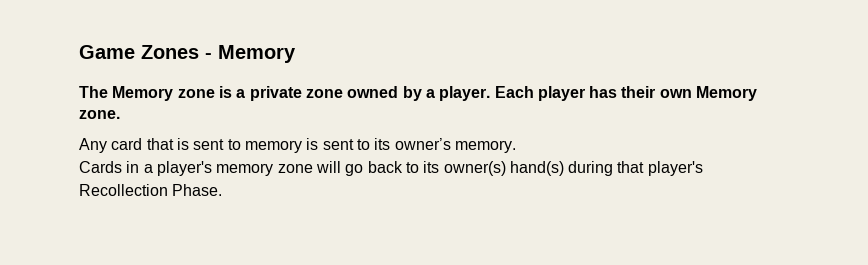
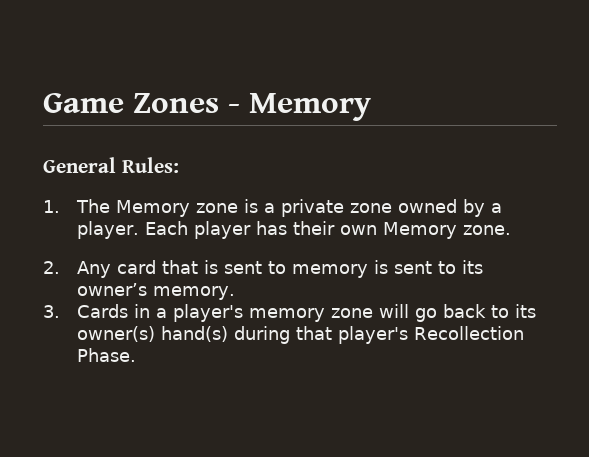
(296, 54) none -> [43,157,179,173] [43,200,60,213] General Rules: // 1.
(120, 114) none -> [43,261,60,274] 2.
(516, 146) none -> [43,305,60,318] 3.

